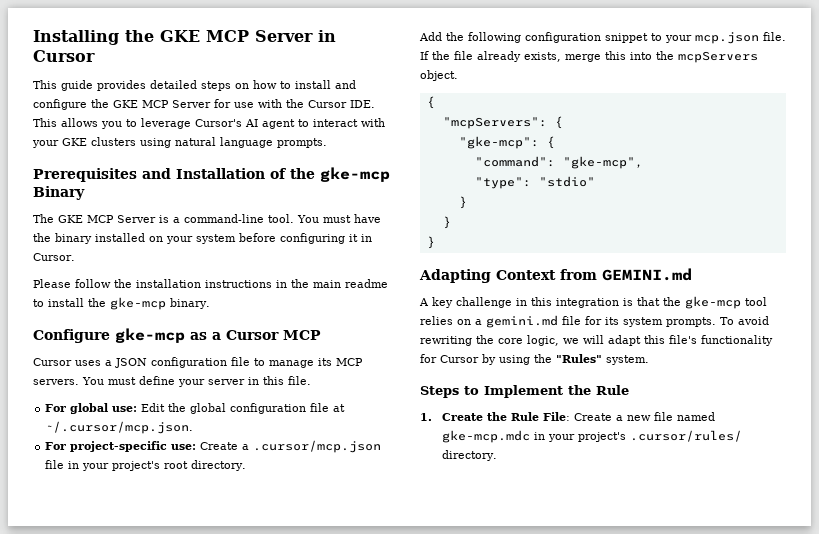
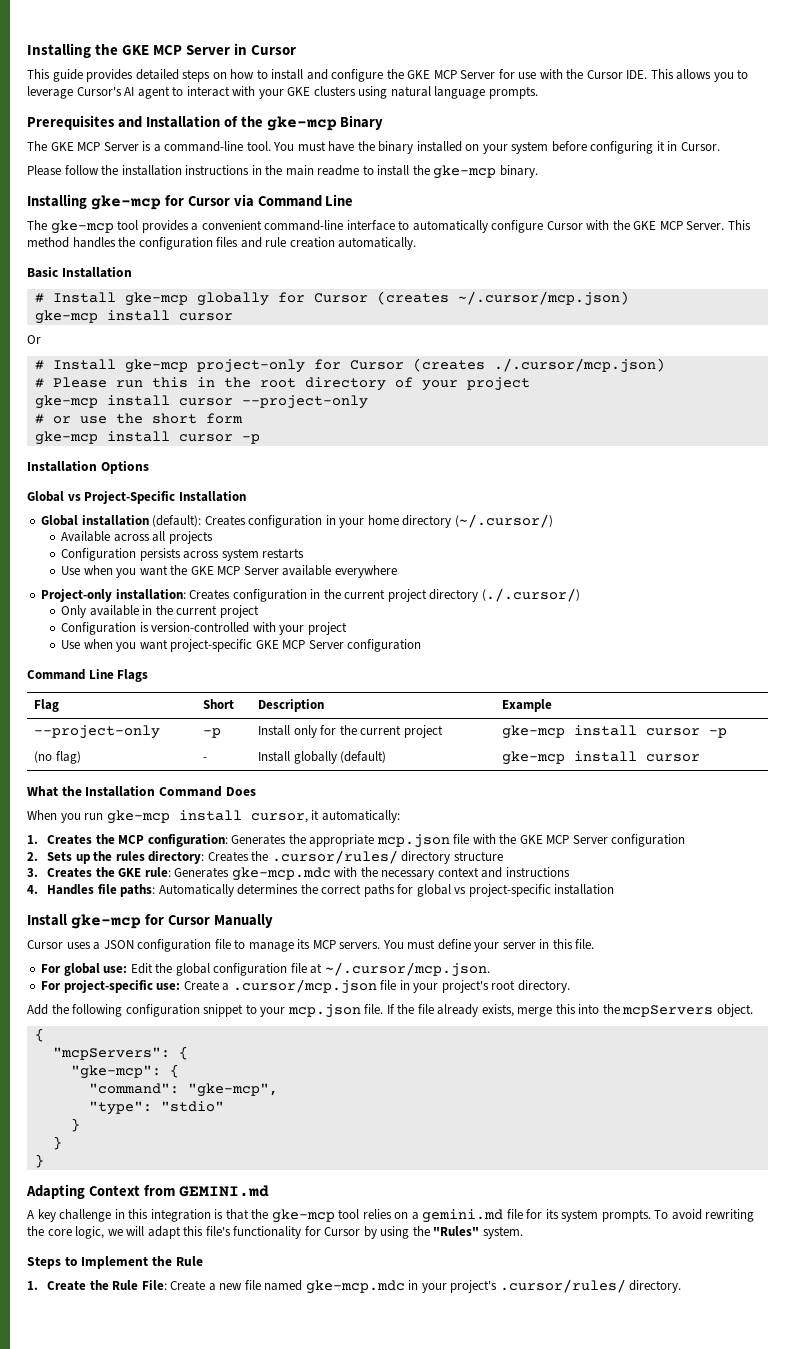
[33,328,321,343] Configure gke-mcp as a Cursor MCP -> [27,194,354,210] [27,220,751,234] [27,237,417,250] [27,266,132,278] [34,291,629,306] [34,310,233,324] [27,335,41,344] [34,358,665,373] [34,377,530,391] [34,395,368,409] [34,413,243,424] [34,431,260,445] [27,460,149,474] [27,491,246,504] [41,514,553,528] [61,531,213,544] [61,548,305,561] [61,565,397,578] [41,588,580,602] [61,605,259,618] [61,622,347,635] [61,639,422,652] [27,669,149,682] [34,699,60,712] [203,699,235,709] [258,699,325,712] [502,699,553,712] [34,725,161,739] [203,728,222,738] [258,725,443,738] [502,725,728,739] [34,751,81,764] [203,757,208,761] [258,751,387,764] [502,751,701,765] [27,785,256,797] [27,810,400,824] [27,834,686,848] [27,850,503,864] [27,867,570,881] [27,884,615,897] [27,914,273,929] Installing gke-mcp for Cursor via Command Line // The gke-mcp tool provides a convenient command-line interface to automatically configure Cursor with the GKE MCP Server. This method handles the configuration files and rule creation automatically. // Basic Installation // # Install gke-mcp globally for Cursor (creates ~/.cursor/mcp.json) // gke-mcp install cursor // Or // # Install gke-mcp project-only for Cursor (creates ./.cursor/mcp.json) // # Please run this in the root directory of your project // gke-mcp install cursor --project-only // # or use the short form // gke-mcp install cursor -p // Installation Options // Global vs Project-Specific Installation // Global installation (default): Creates configuration in your home directory (~/.cursor/) // Available across all projects // Configuration persists across system restarts // Use when you want the GKE MCP Server available everywhere // Project-only installation: Creates configuration in the current project directory (./.cursor/) // Only available in the current project // Configuration is version-controlled with your project // Use when you want project-specific GKE MCP Server configuration // Command Line Flags // Flag | Short | Description | Example // --project-only | -p | Install only for the current project | gke-mcp install cursor -p // (no flag) | - | Install globally (default) | gke-mcp install cursor // What the Installation Command Does // When you run gke-mcp install cursor, it automatically: // 1. Creates the MCP configuration: Generates the appropriate mcp.json file with the GKE MCP Server configuration // 2. Sets up the rules directory: Creates the .cursor/rules/ directory structure // 3. Creates the GKE rule: Generates gke-mcp.mdc with the necessary context and instructions // 4. Handles file paths: Automatically determines the correct paths for global vs project-specific installation // Install gke-mcp for Cursor Manually

